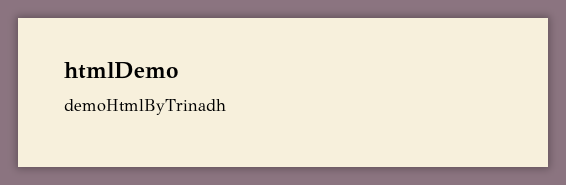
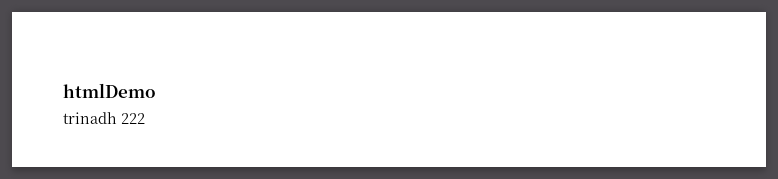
[64,99,226,115] demoHtmlByTrinadh -> [63,112,145,124] trinadh 222

